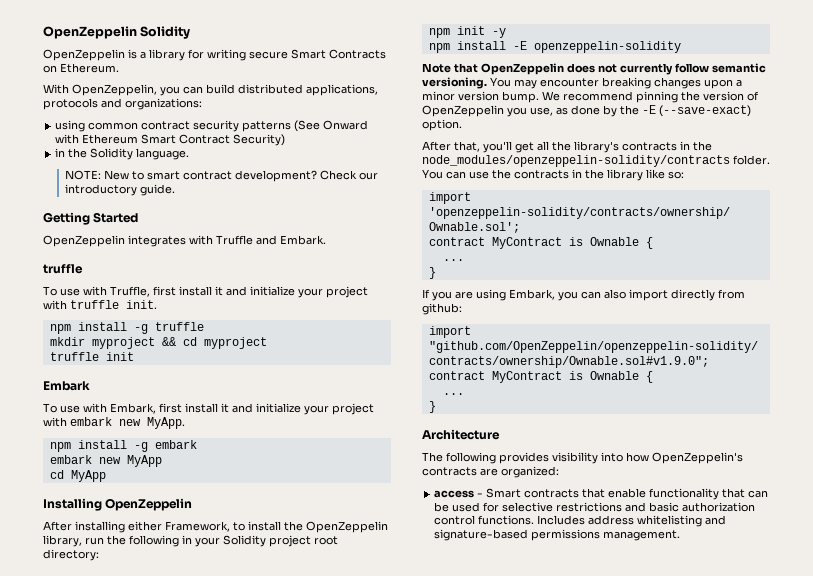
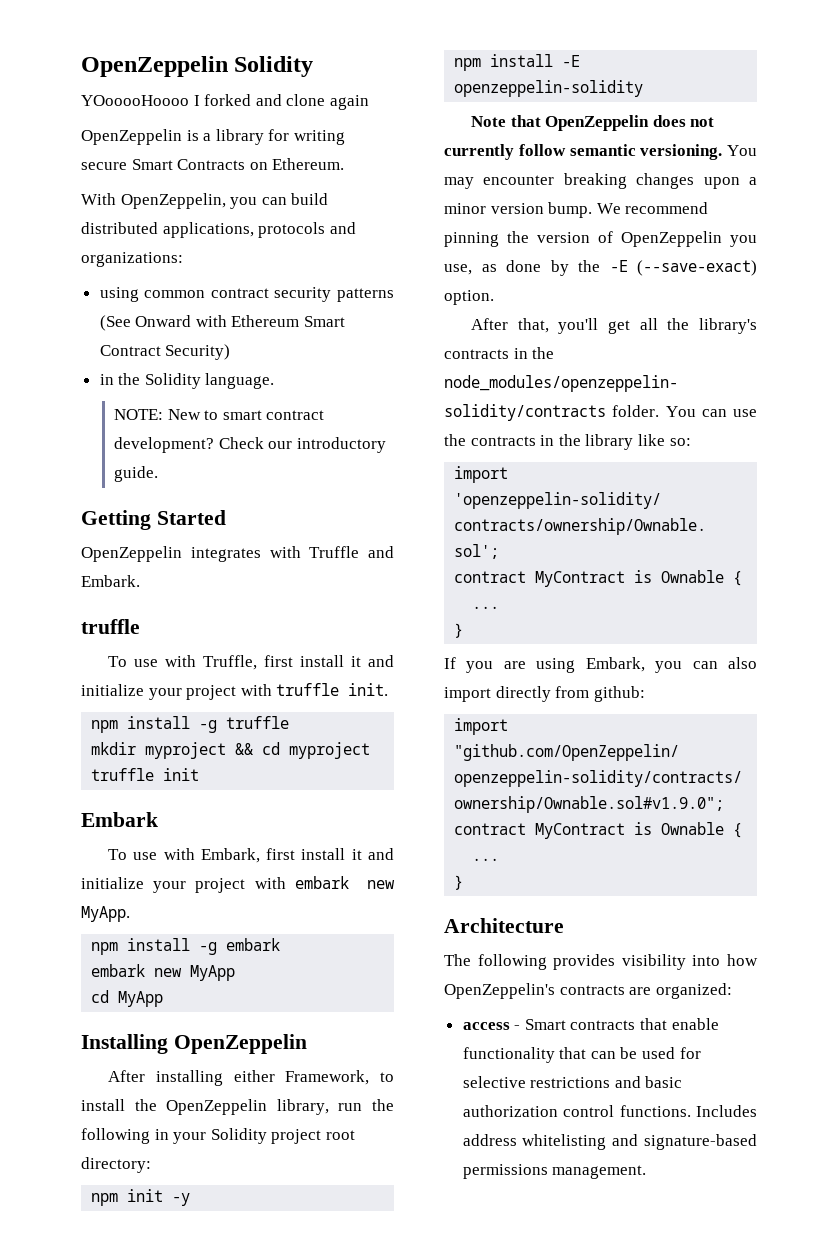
(191, 32) none -> [81,94,369,110] // YOooooHoooo I forked and clone again

